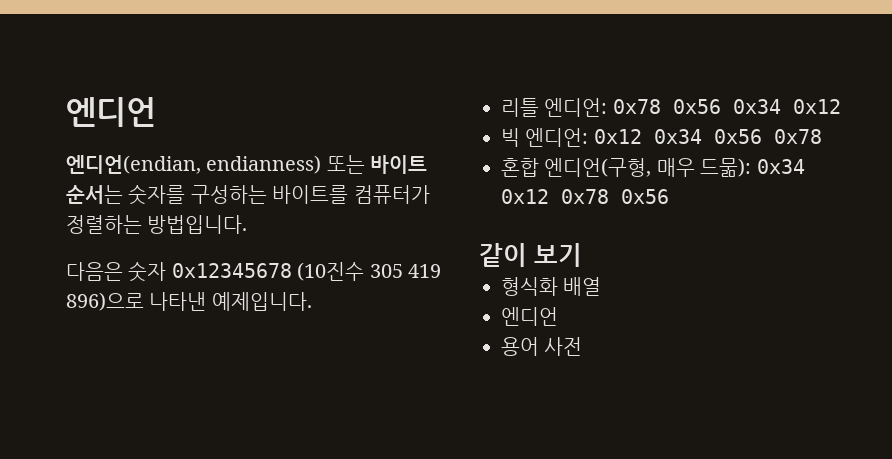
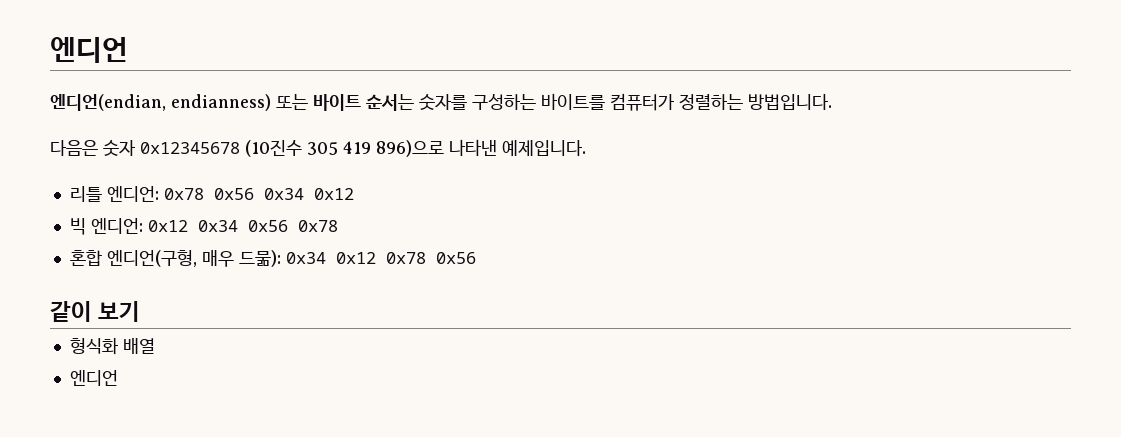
[501,337,583,356] // 용어 사전 -> (118, 378) none

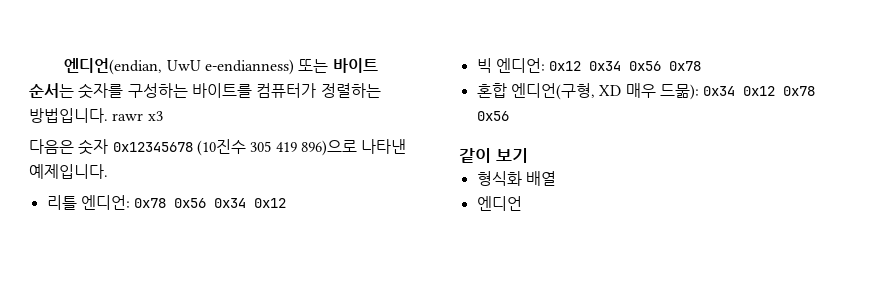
[50,37,128,63] [50,94,271,111] 엔디언 // 엔디언(endian, endianness) -> [64,58,294,75] 엔디언(endian, UwU e-endianness)
(832, 102) none -> [112,111,163,121] rawr x3
(197, 258) none -> [599,85,622,96] XD

